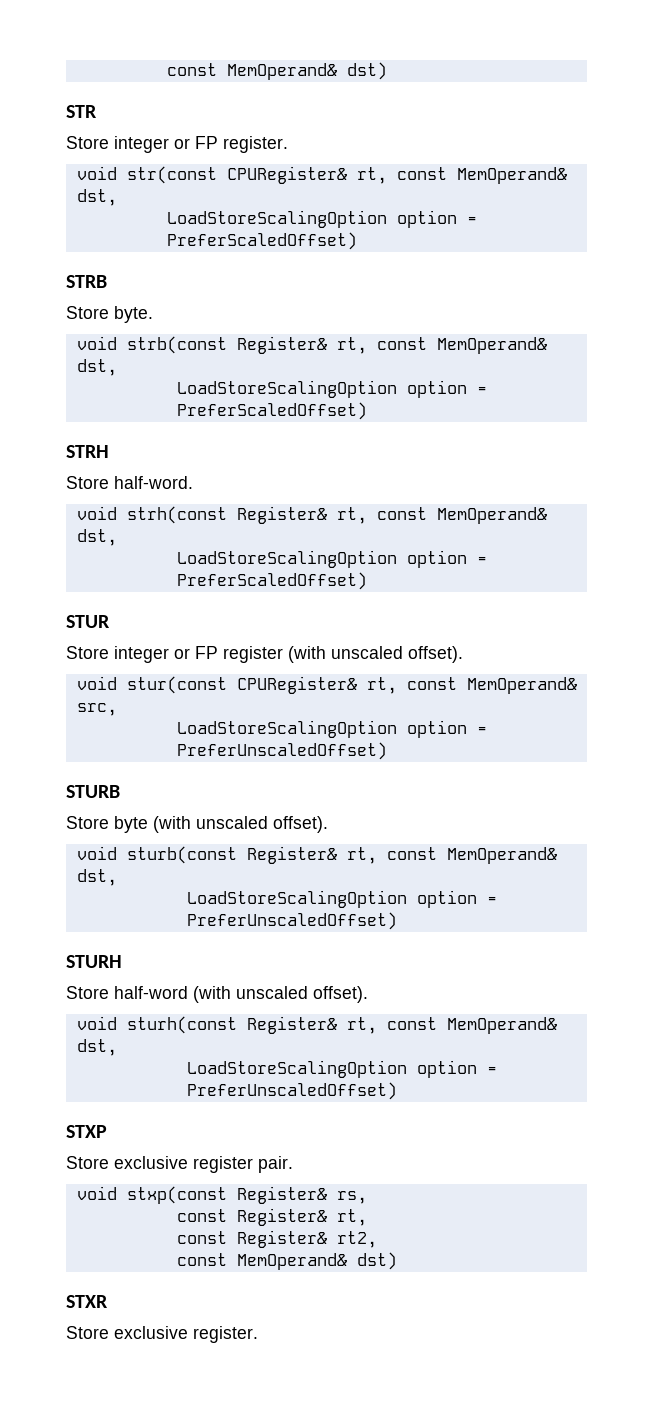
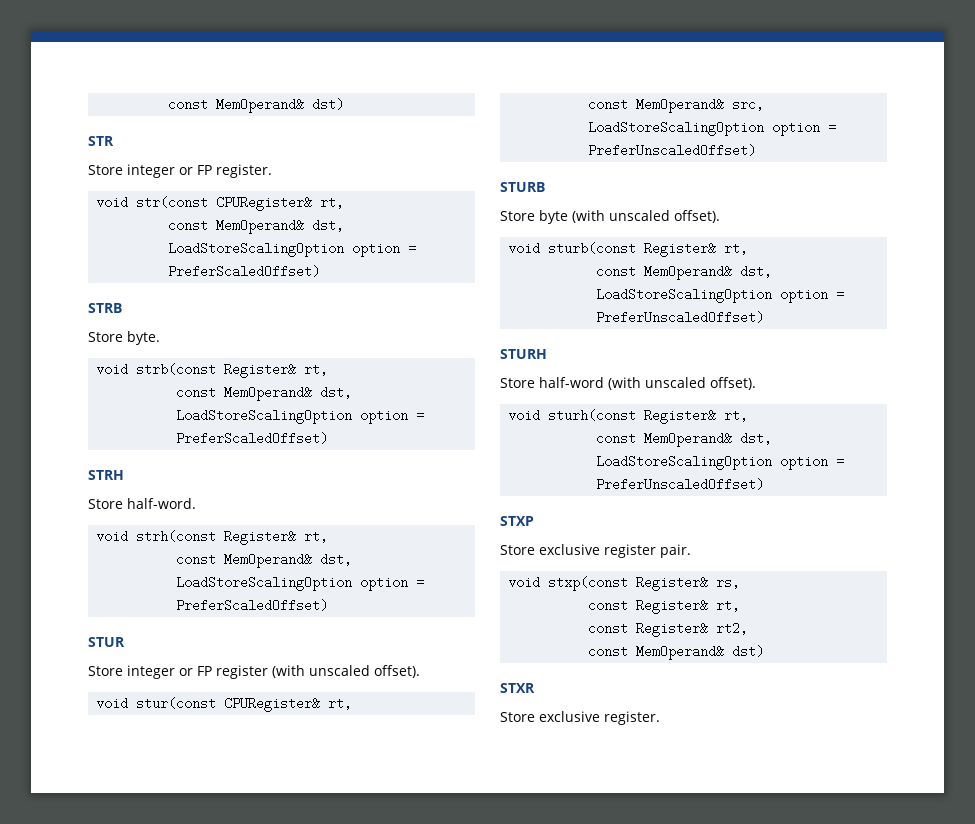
(387, 175) none -> (345, 202) //
(367, 345) none -> (329, 369) //
(367, 515) none -> (329, 536) //
(397, 685) none -> (353, 703) //
(377, 855) none -> (749, 248) //
(377, 1025) none -> (749, 415) //

